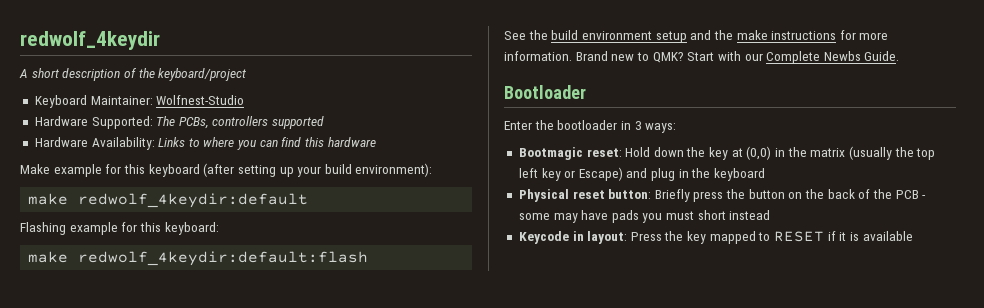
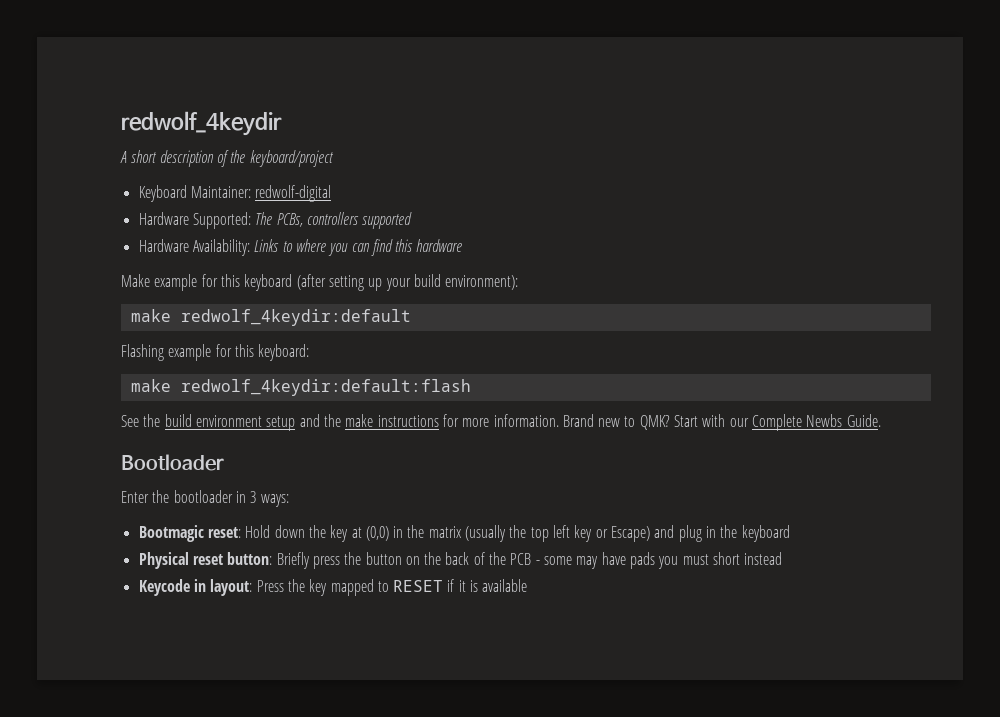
[156,95,245,105] Wolfnest-Studio -> [255,185,332,202] redwolf-digital

